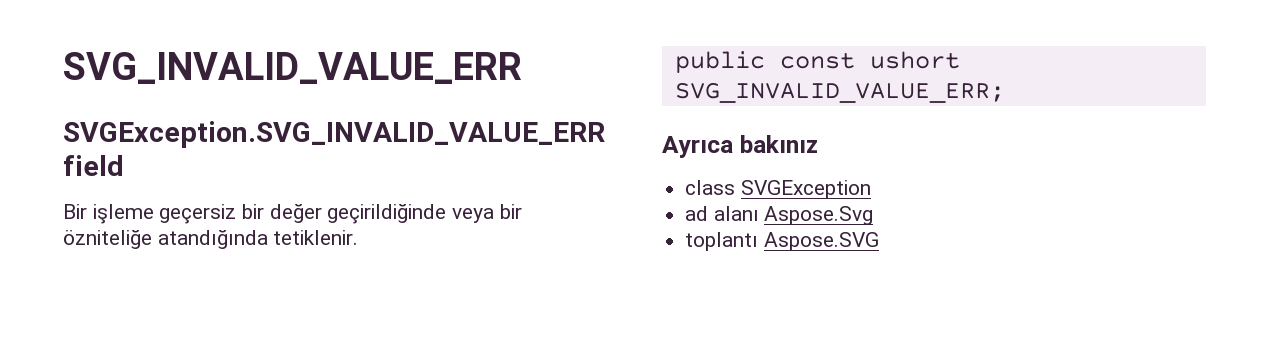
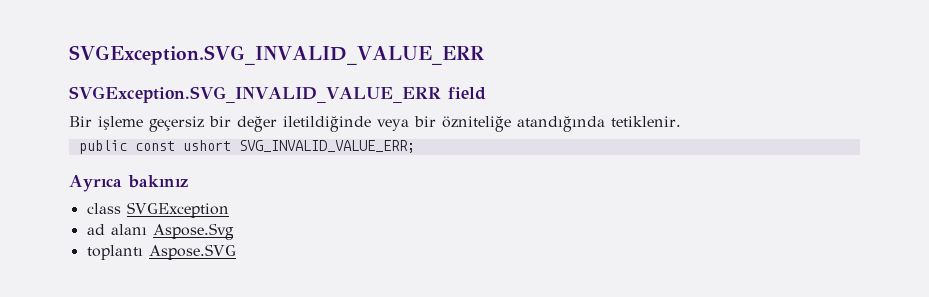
[63,52,522,84] SVG_INVALID_VALUE_ERR -> [69,45,484,65] SVGException.SVG_INVALID_VALUE_ERR
[327,204,447,224] geçirildiğinde -> [283,116,371,132] iletildiğinde

